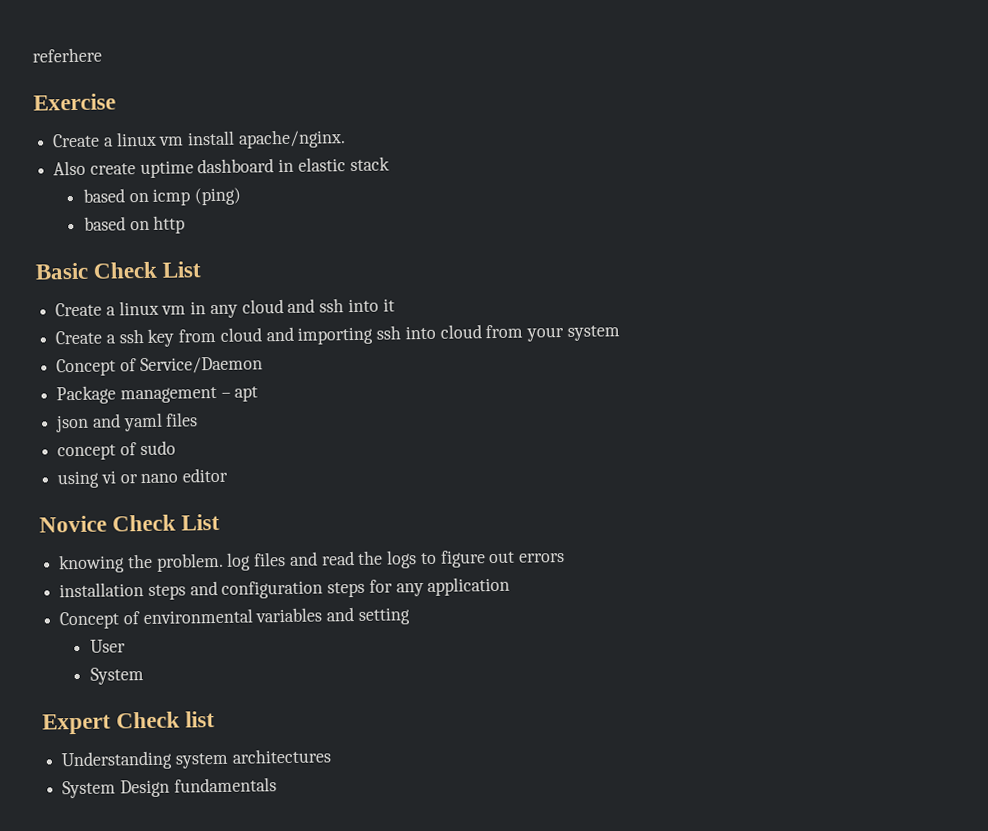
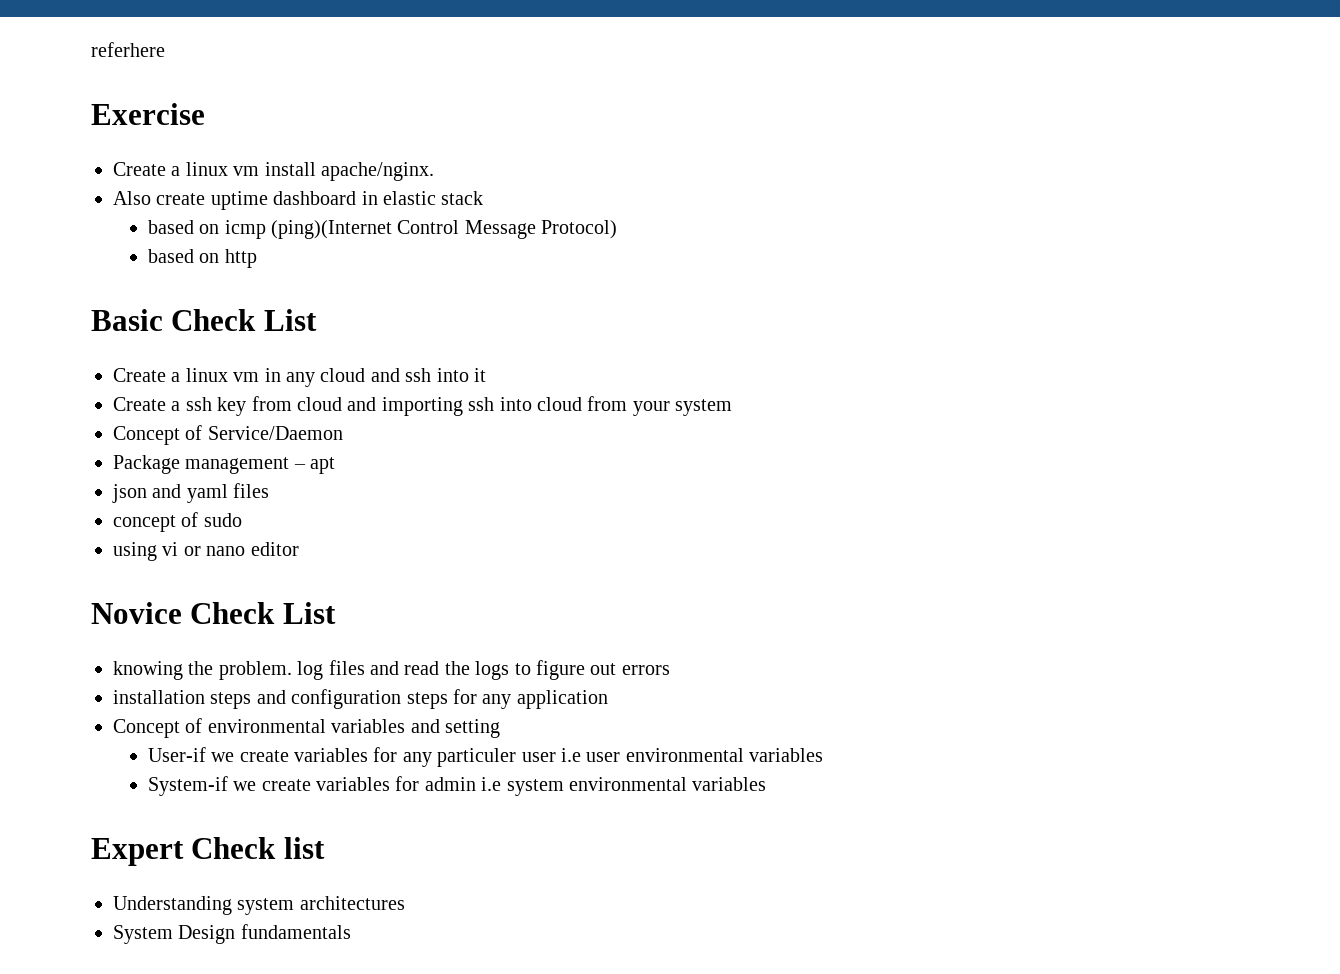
[194,187,242,206] (ping) -> [270,220,618,239] (ping)(Internet Control Message Protocol)
[89,639,126,653] [89,667,144,685] User // System -> [147,747,824,767] [147,776,767,796] User-if we create variables for any particuler user i.e user environmental variables // System-if we create variables for admin i.e system environmental variables

